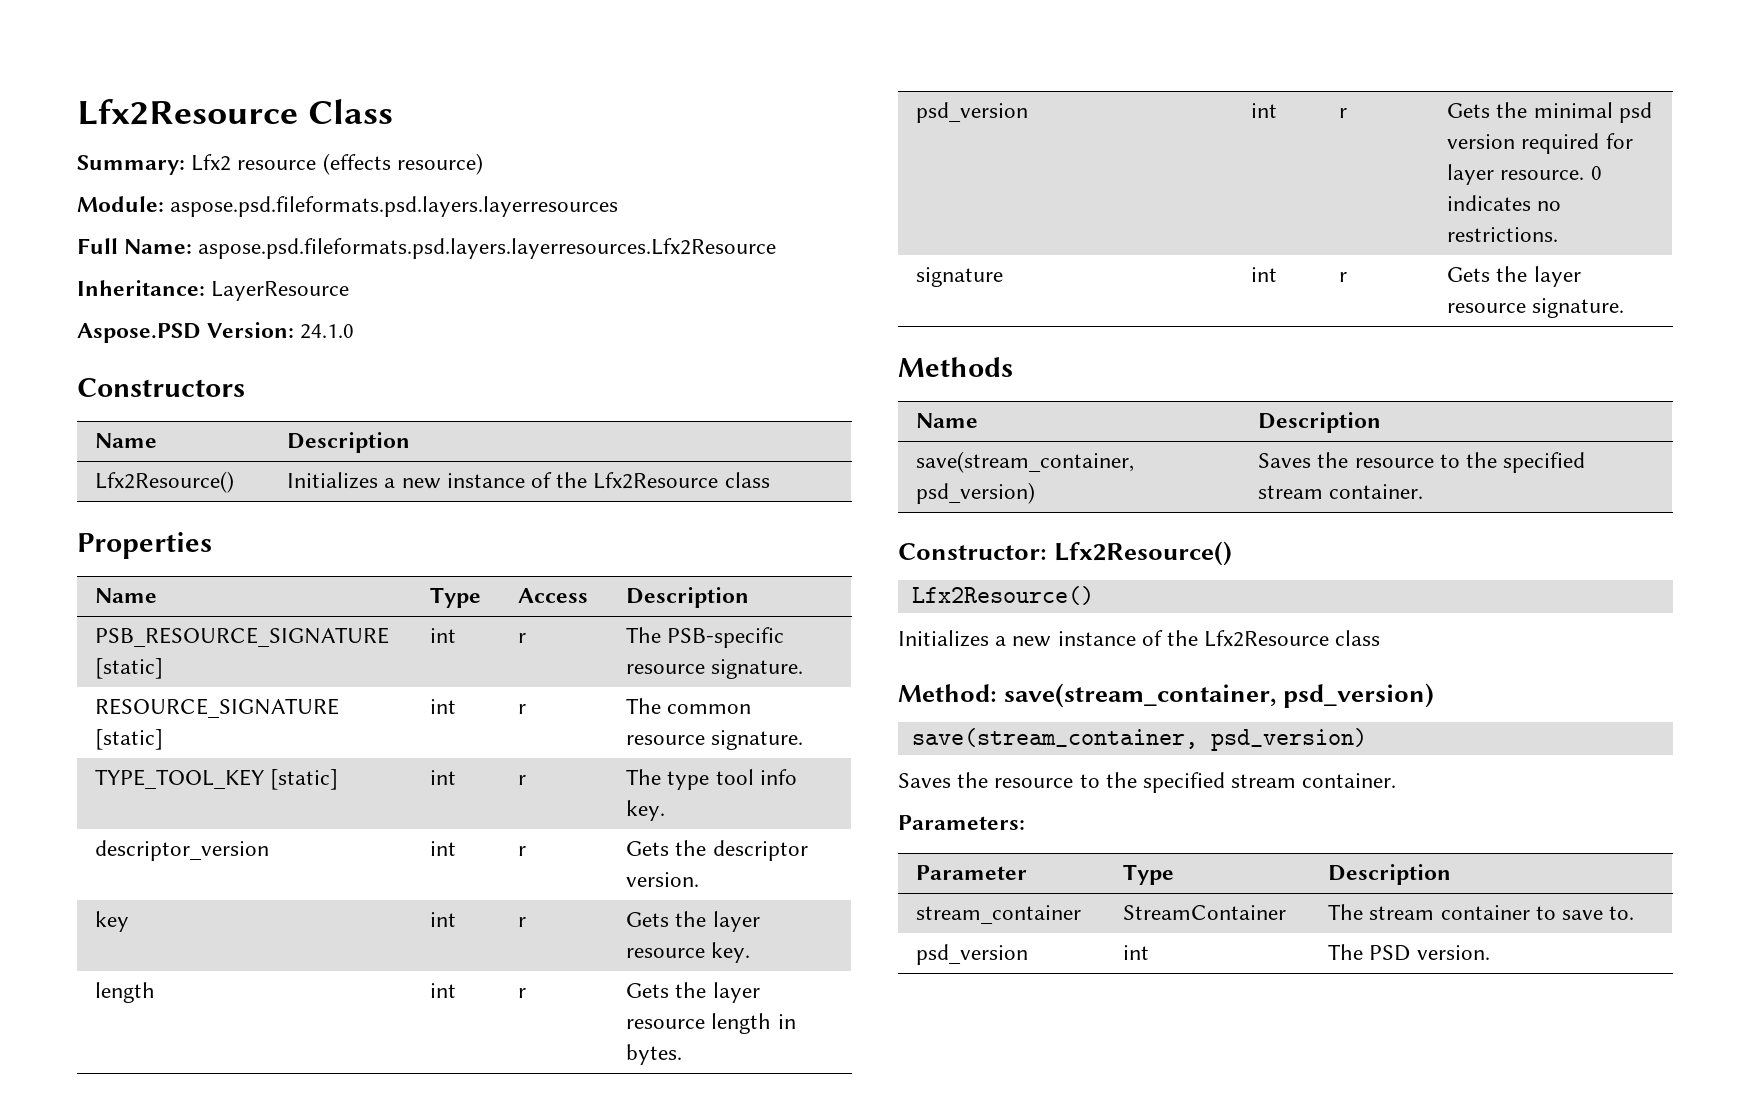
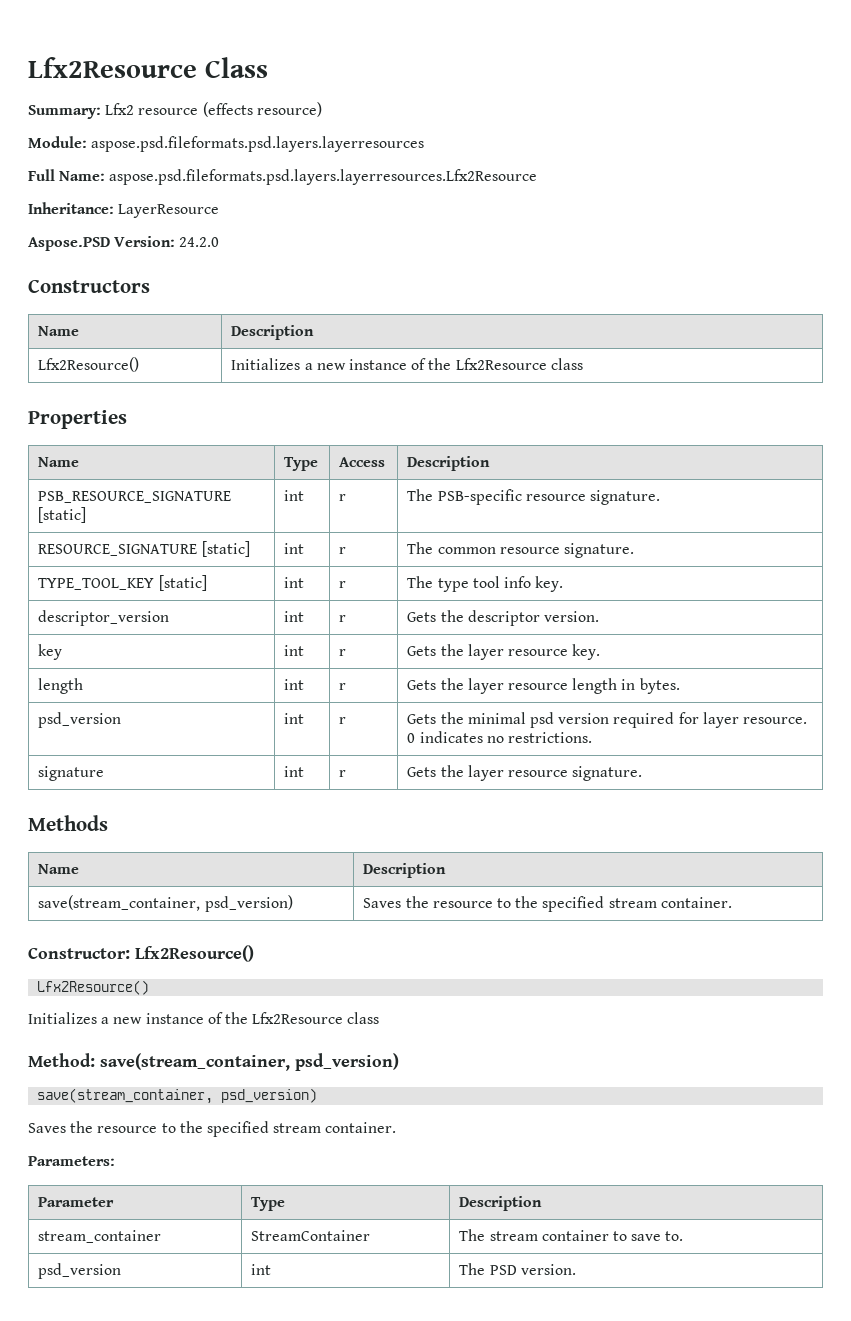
[300,324,355,339] 24.1.0 -> [179,237,220,247] 24.2.0

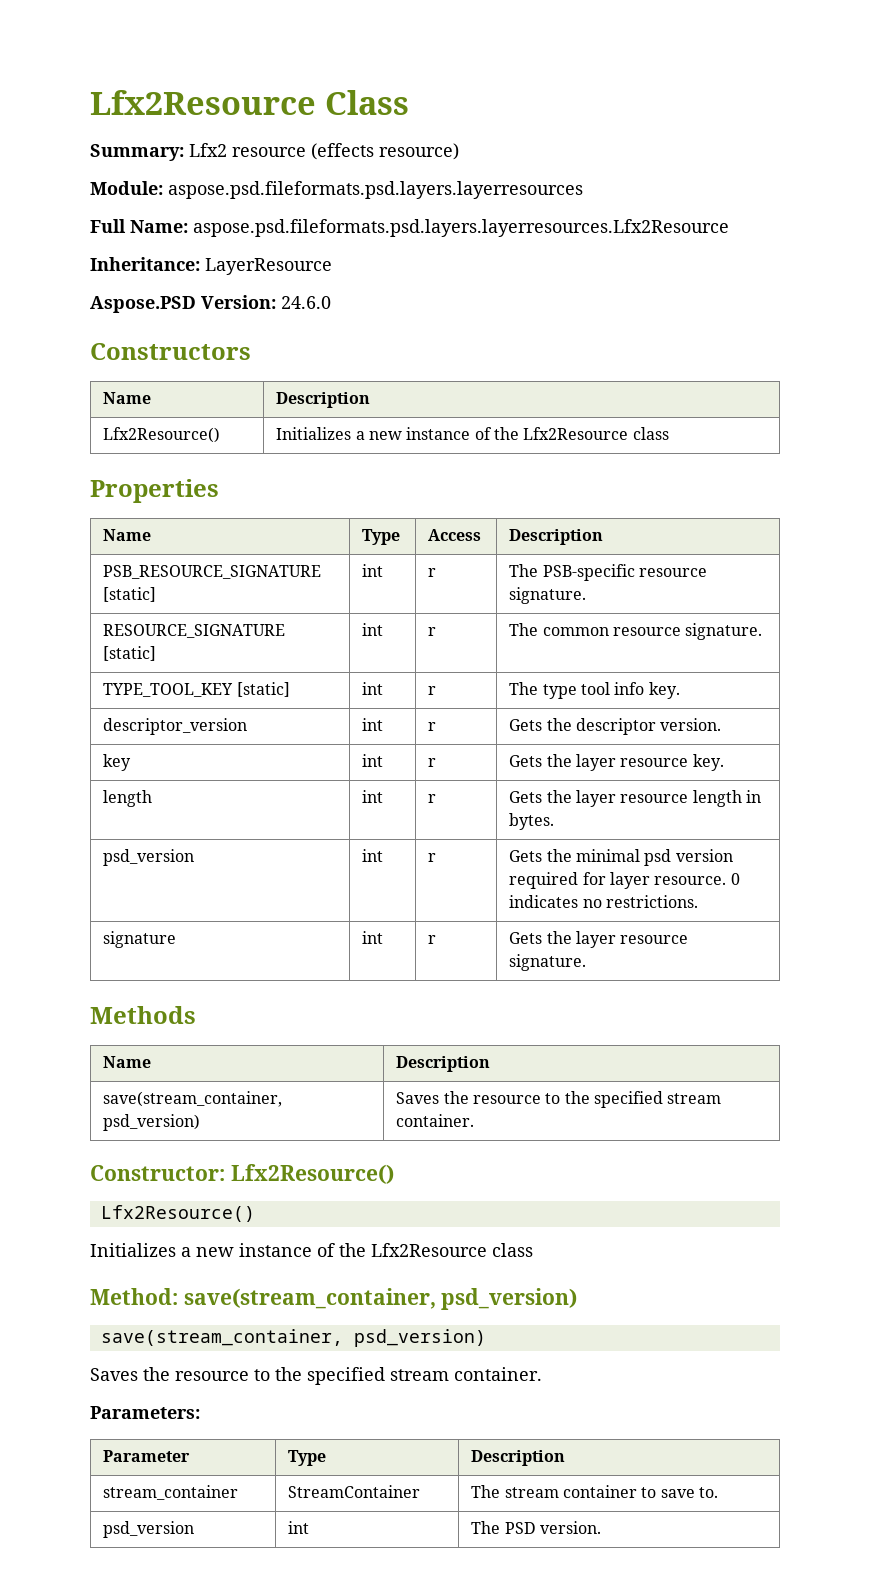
[179,237,220,247] 24.2.0 -> [281,296,331,309] 24.6.0

